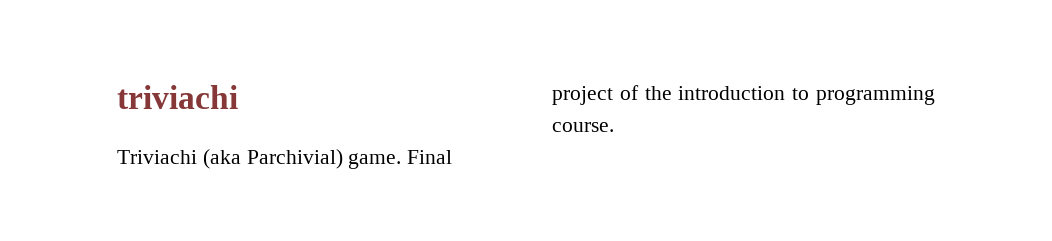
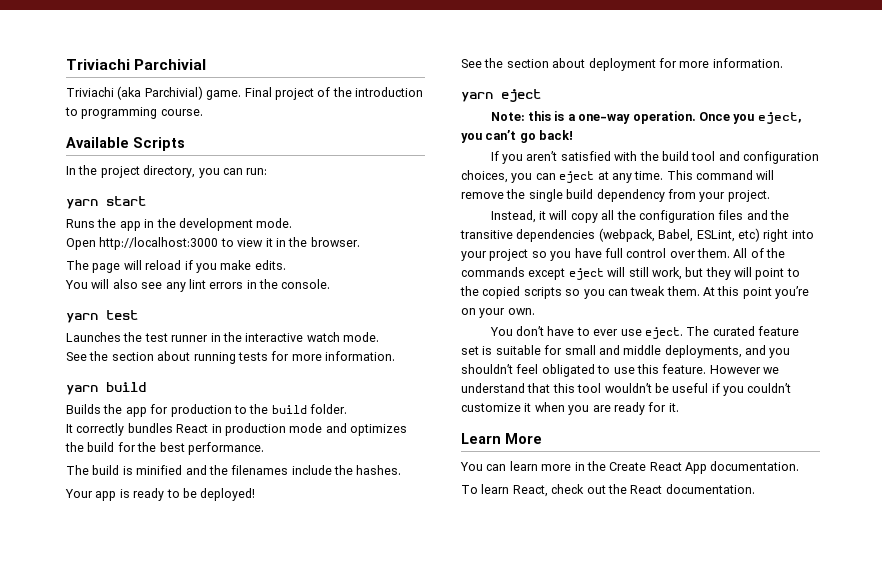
[117,85,238,109] triviachi -> [66,59,207,70] Triviachi Parchivial
(614, 127) none -> [66,137,185,151] [66,165,268,178] [66,196,146,209] [66,218,293,231] [66,237,360,250] [66,260,286,273] [65,279,331,292] [66,310,138,323] [66,332,379,342] [66,351,395,364] [66,382,146,395] [66,404,347,417] [66,423,407,436] [65,442,264,455] [66,465,402,475] [65,488,256,501] [461,58,783,71] [461,89,541,102] [490,111,802,124] [461,130,574,143] [490,151,819,164] [461,170,775,183] [461,189,770,202] [490,210,789,223] [460,228,814,242] [461,248,786,261] [461,267,800,280] [460,286,810,299] [461,308,535,318] [489,326,799,339] [461,345,791,358] [461,364,779,377] [461,383,792,396] [461,402,679,415] [461,433,542,444] [460,461,800,474] [461,484,755,497] // Available Scripts // In the project directory, you can run: // yarn start // Runs the app in the development mode. // Open http://localhost:3000 to view it in the browser. // The page will reload if you make edits. // You will also see any lint errors in the console. // yarn test // Launches the test runner in the interactive watch mode. // See the section about running tests for more information. // yarn build // Builds the app for production to the build folder. // It correctly bundles React in production mode and optimizes the build for the best performance. // The build is minified and the filenames include the hashes. // Your app is ready to be deployed! // See the section about deployment for more information. // yarn eject // Note: this is a one-way operation. Once you eject, you can’t go back! // If you aren’t satisfied with the build tool and configuration choices, you can eject at any time. This command will remove the single build dependency from your project. // Instead, it will copy all the configuration files and the transitive dependencies (webpack, Babel, ESLint, etc) right into your project so you have full control over them. All of the commands except eject will still work, but they will point to the copied scripts so you can tweak them. At this point you’re on your own. // You don’t have to ever use eject. The curated feature set is suitable for small and middle deployments, and you shouldn’t feel obligated to use this feature. However we understand that this tool wouldn’t be useful if you couldn’t customize it when you are ready for it. // Learn More // You can learn more in the Create React App documentation. // To learn React, check out the React documentation.

